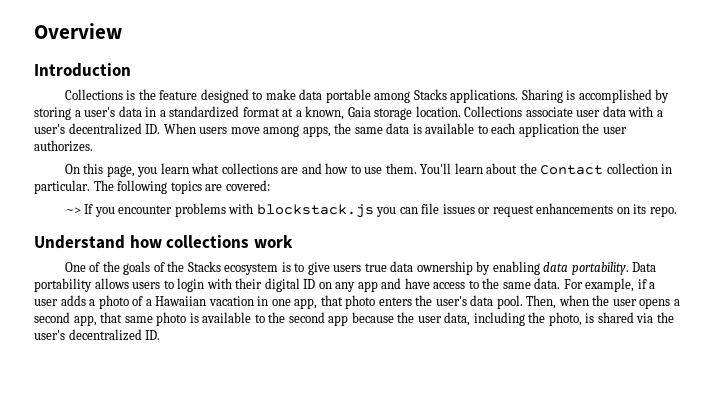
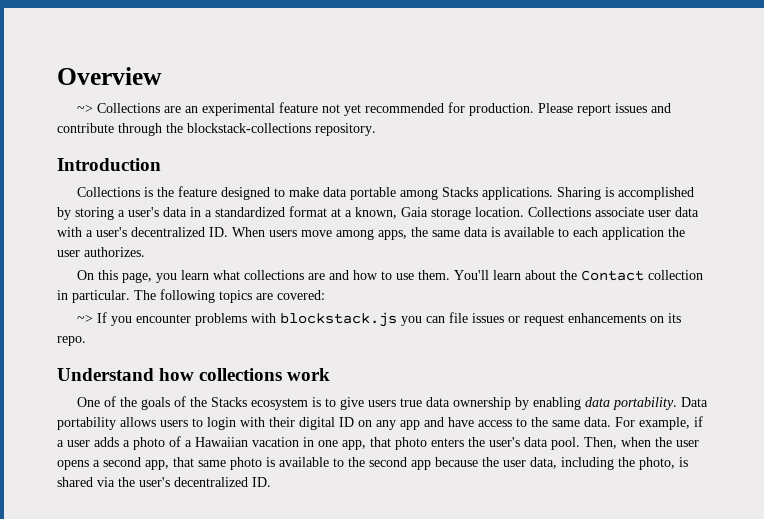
(122, 31) none -> [76,102,671,116] [57,123,376,136] // ~> Collections are an experimental feature not yet recommended for production. Please report issues and contribute through the blockstack-collections repository.

